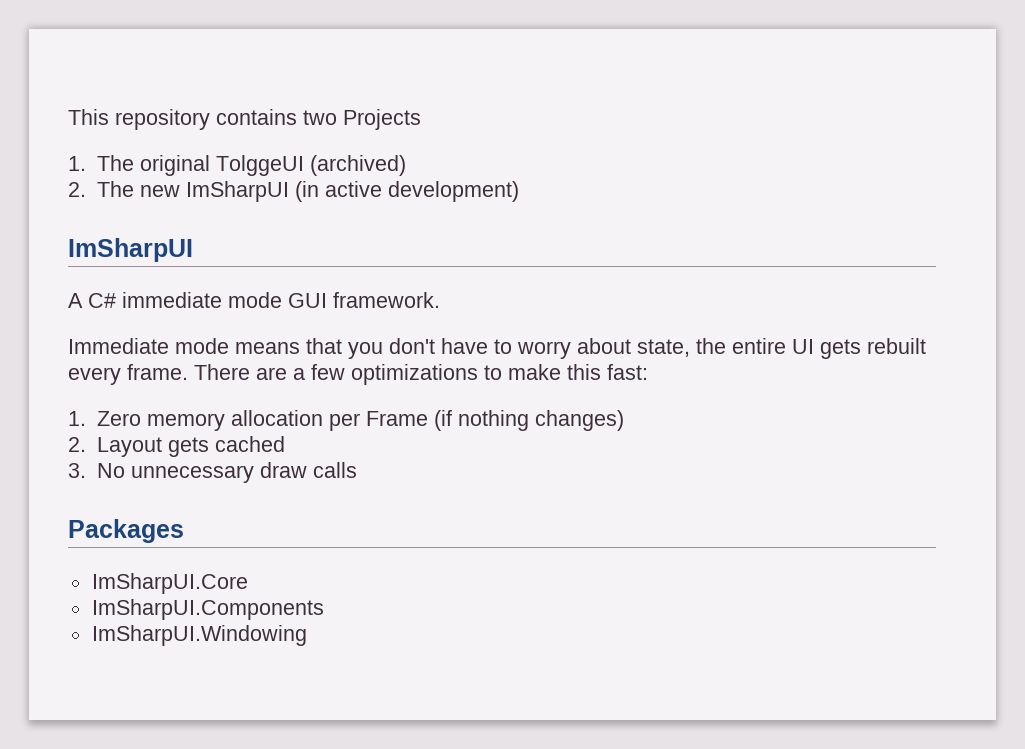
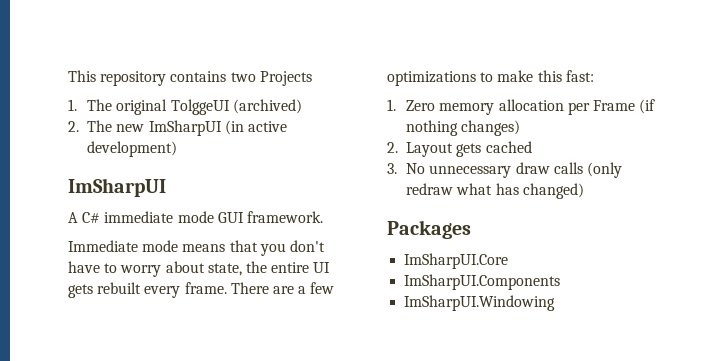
(357, 470) none -> [587,162,623,178] [406,183,584,199] (only redraw what has changed)

